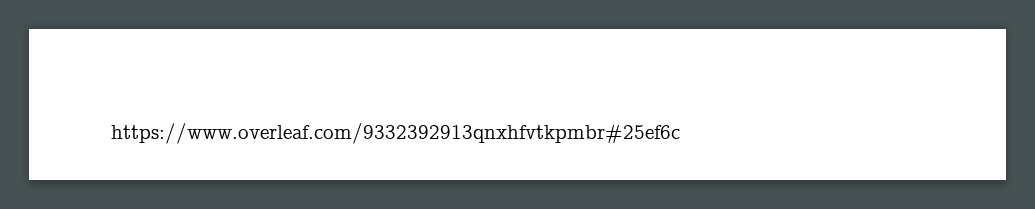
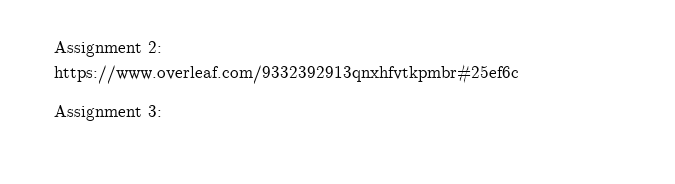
(111, 133) none -> [54,41,162,57] Assignment 2:
(680, 133) none -> [54,105,162,121] // Assignment 3:

